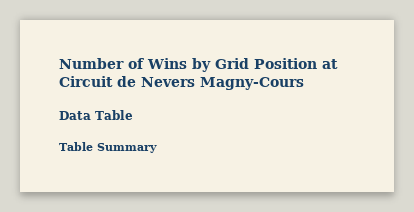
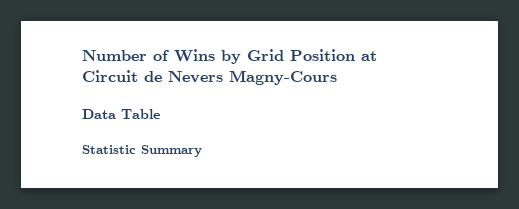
[59,142,93,151] Table -> [82,145,136,154] Statistic

